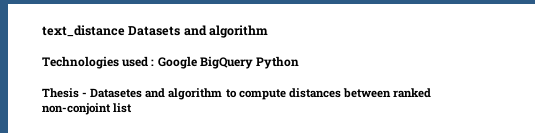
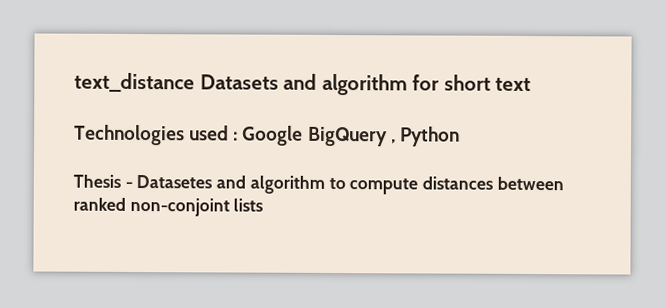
(269, 31) none -> [412,74,532,92] for short text
(253, 62) none -> [390,139,396,144] ,
[113,103,133,113] list -> [233,198,264,212] lists

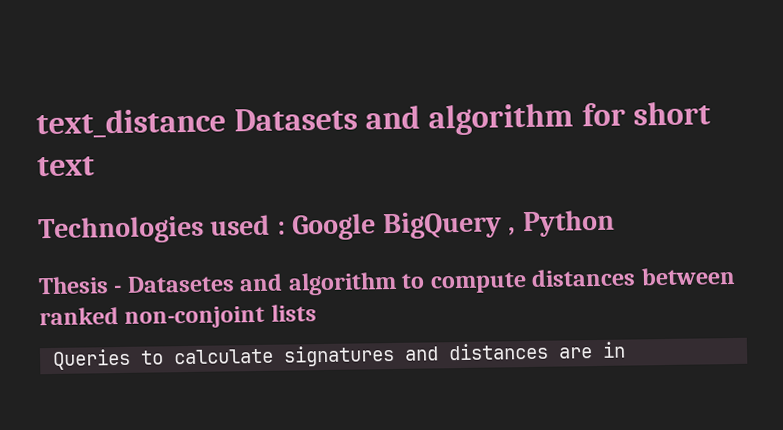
(264, 205) none -> [51,341,626,370] // Queries to calculate signatures and distances are in

